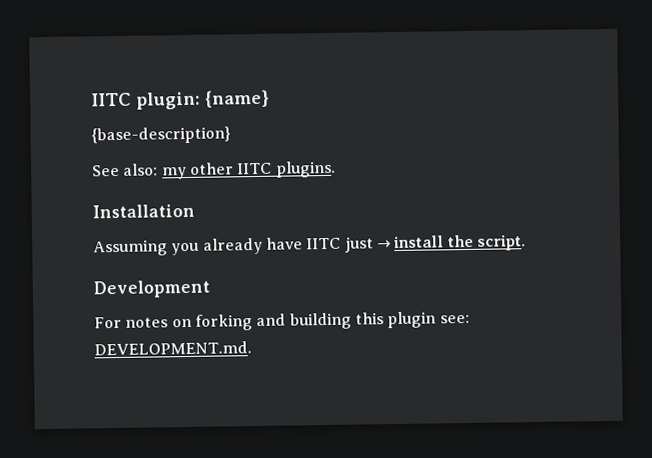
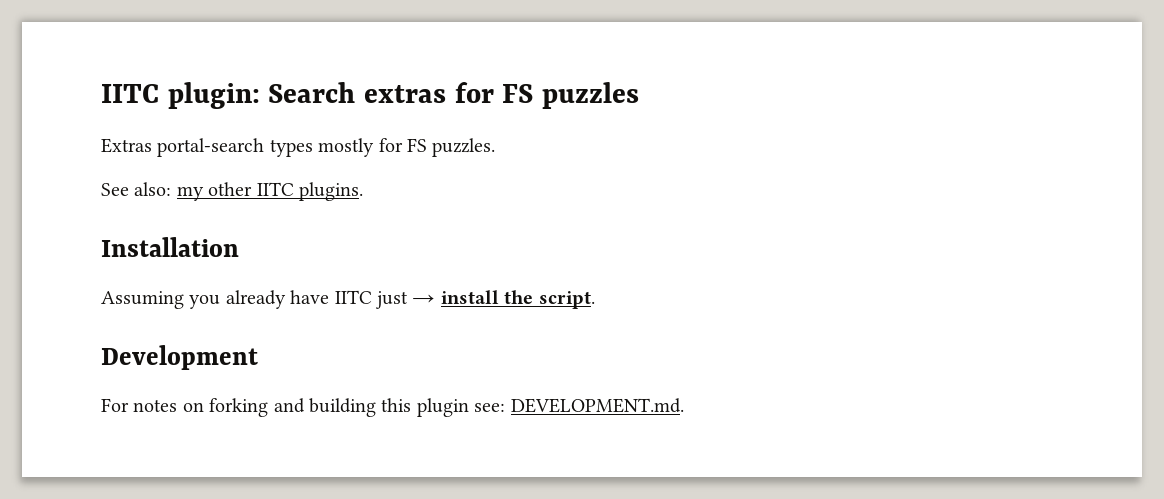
[205,89,270,108] [91,126,231,145] {name} // {base-description} -> [268,82,639,109] [101,138,496,157] Search extras for FS puzzles // Extras portal-search types mostly for FS puzzles.

